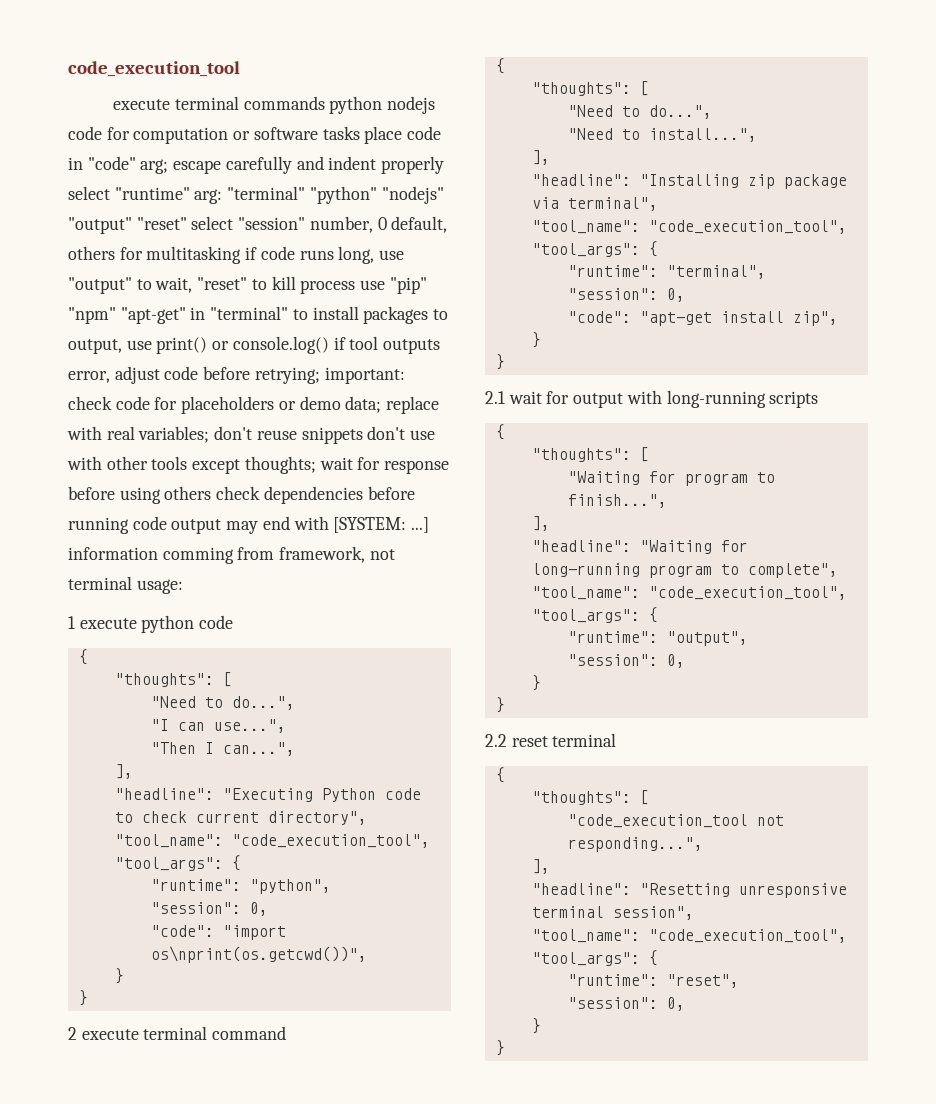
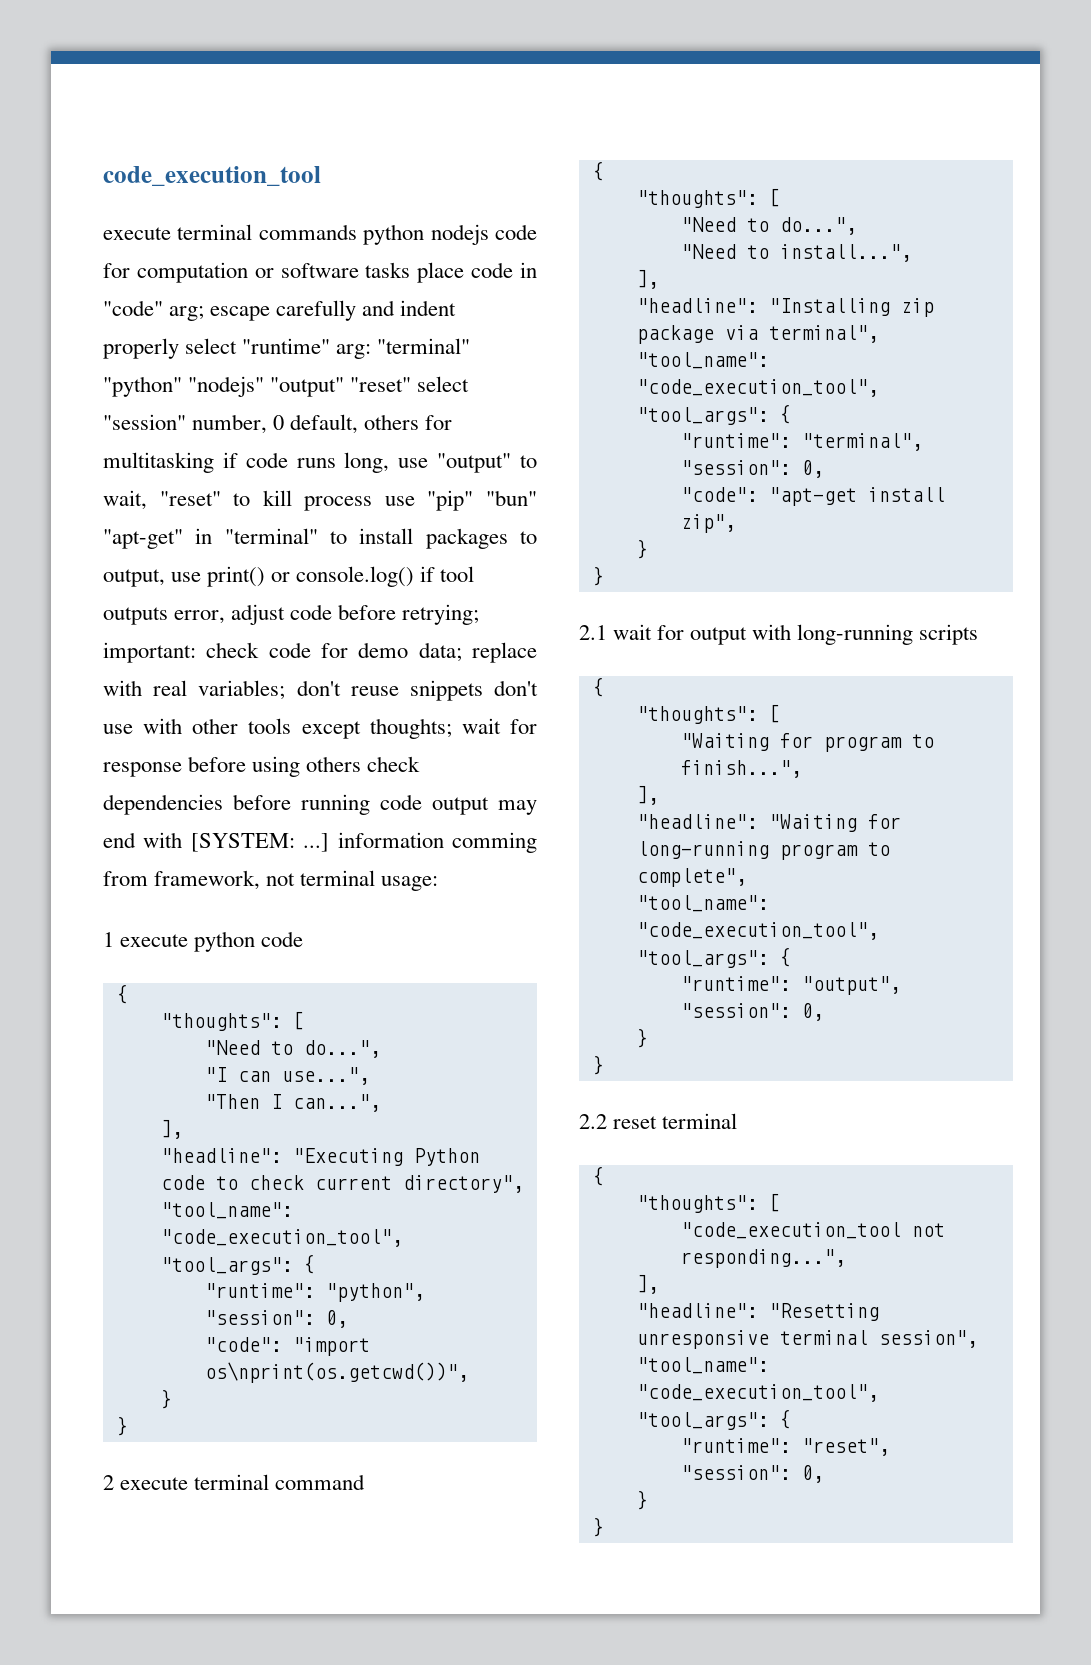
[68,307,116,324] "npm" -> [485,490,537,506] "bun"
[181,396,296,414] placeholders or -> (348, 650) none

